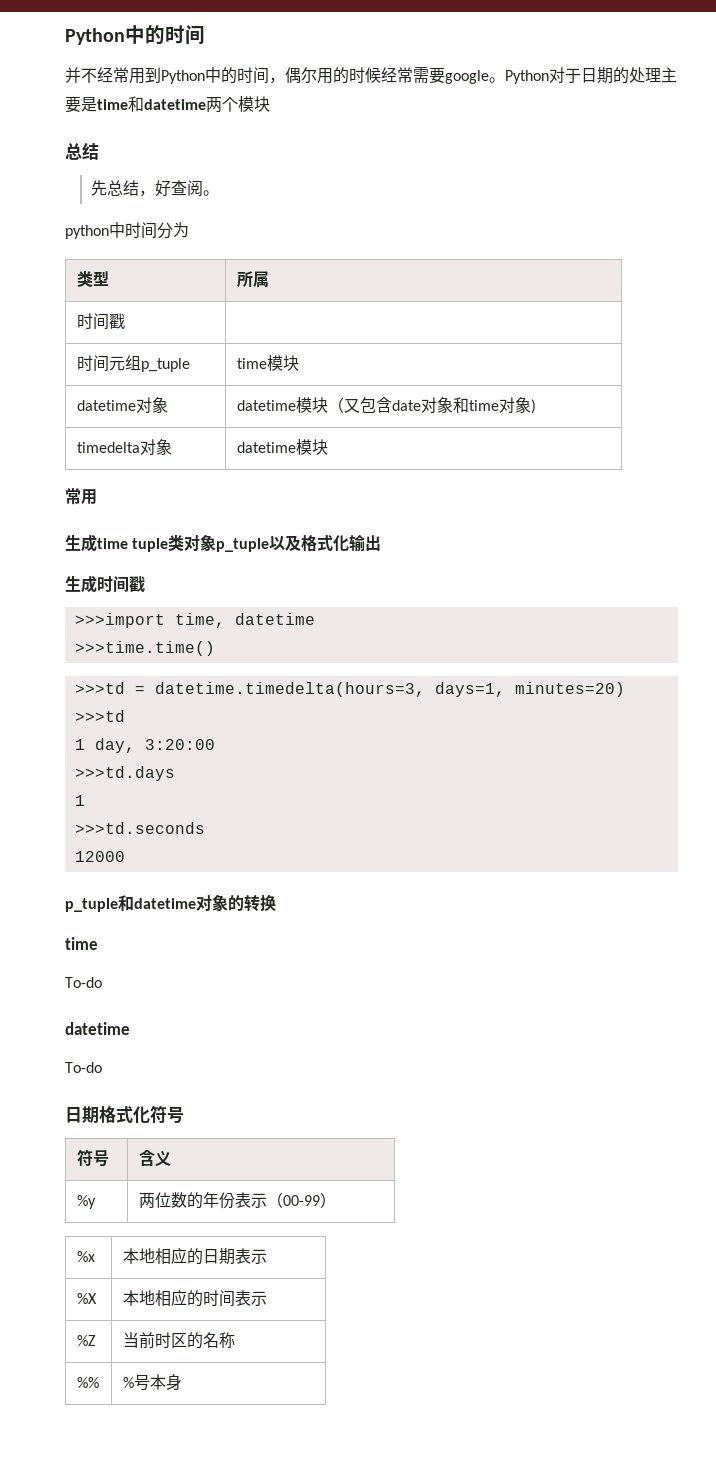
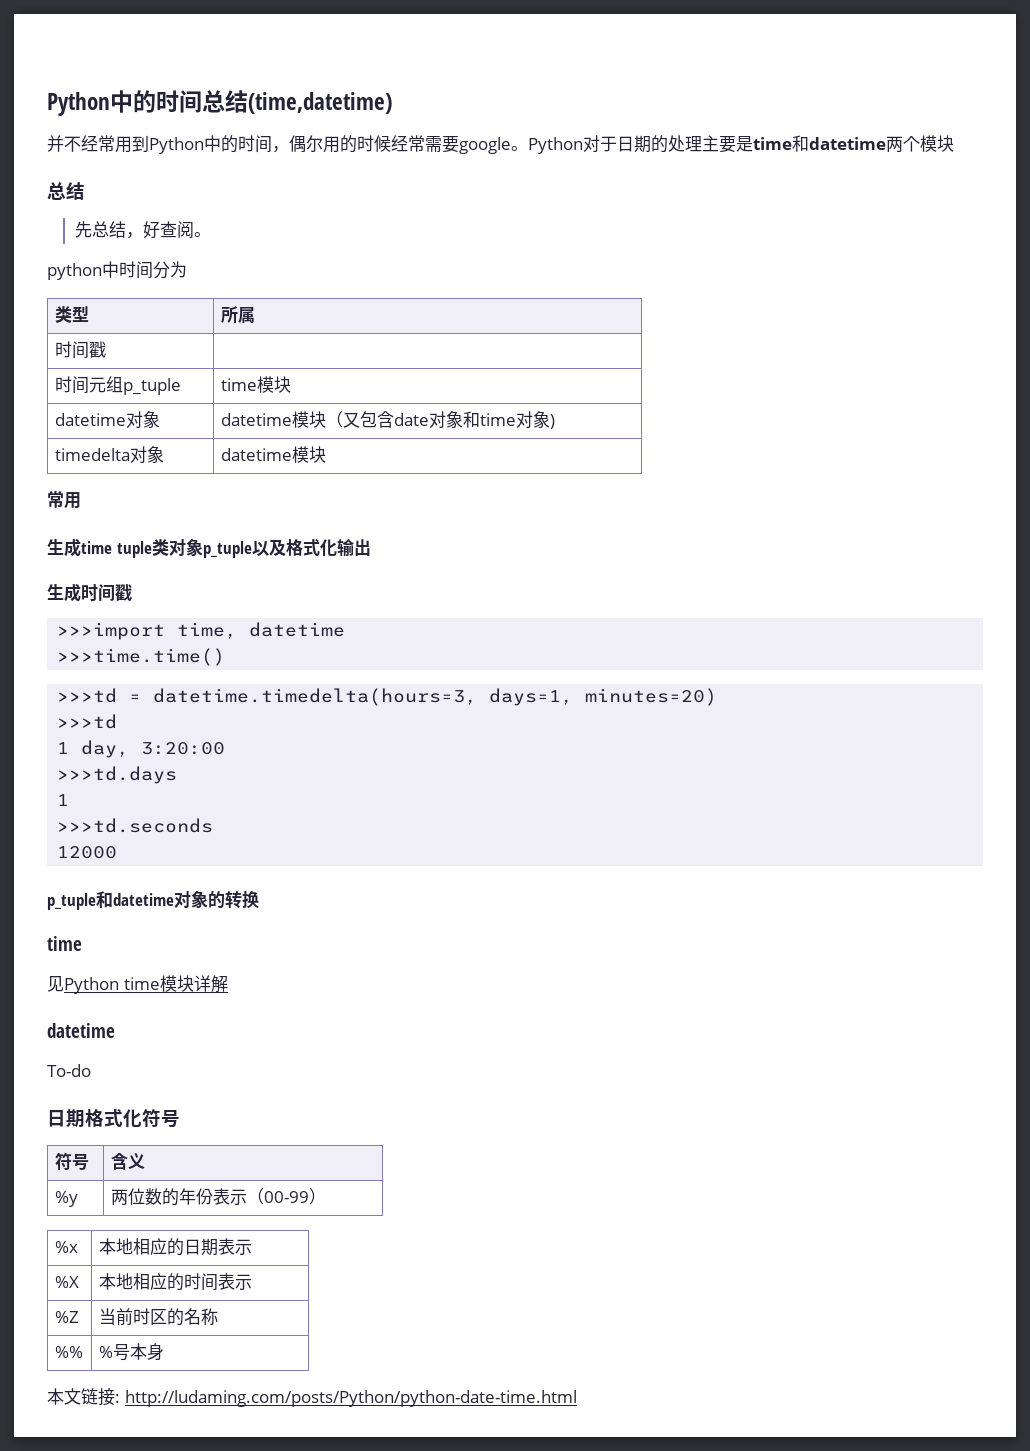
[65,25,205,45] Python中的时间 -> [47,90,392,116] Python中的时间总结(time,datetime)
[65,977,102,988] To-do -> [47,975,228,994] 见Python time模块详解
(182, 1382) none -> [47,1388,577,1407] // 本文链接: http://ludaming.com/posts/Python/python-date-time.html

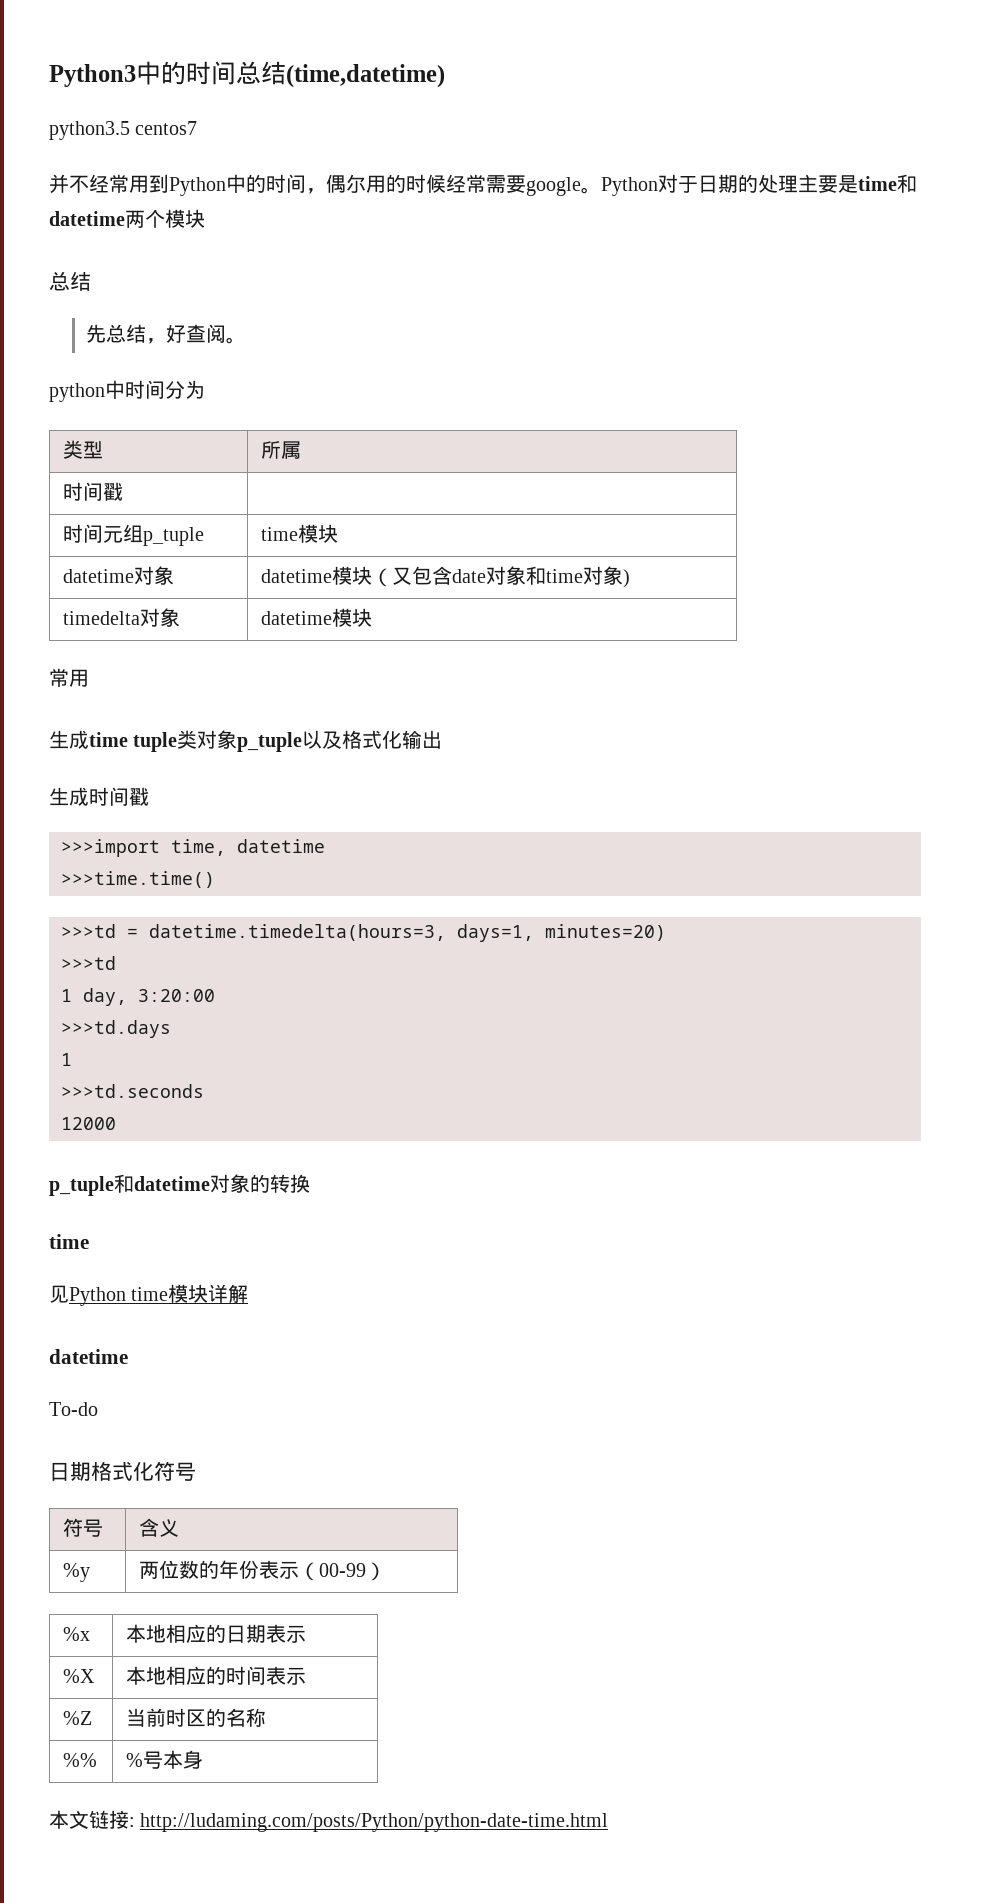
[47,92,110,116] Python -> [49,64,136,87] Python3
(392, 103) none -> [49,121,198,140] // python3.5 centos7

